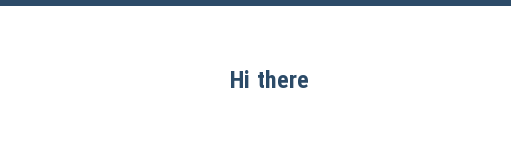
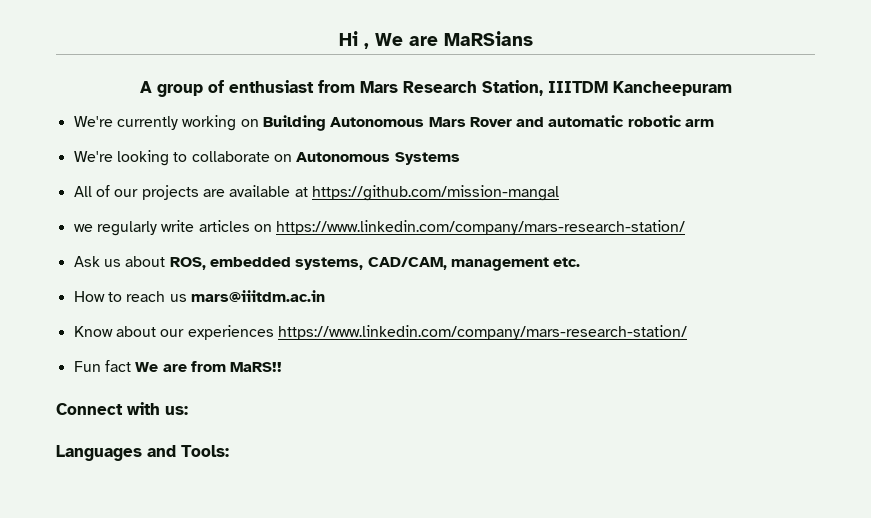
[256,70,309,88] there -> [363,31,533,49] [139,80,732,97] [73,115,715,131] [73,150,460,166] [73,185,559,201] [73,220,686,236] [73,256,581,271] [73,290,325,302] [73,325,687,340] [73,360,283,372] [56,402,188,415] [56,445,229,461] , We are MaRSians // A group of enthusiast from Mars Research Station, IIITDM Kancheepuram // We're currently working on Building Autonomous Mars Rover and automatic robotic arm // We're looking to collaborate on Autonomous Systems // All of our projects are available at https://github.com/mission-mangal // we regularly write articles on https://www.linkedin.com/company/mars-research-station/ // Ask us about ROS, embedded systems, CAD/CAM, management etc. // How to reach us mars@iiitdm.ac.in // Know about our experiences https://www.linkedin.com/company/mars-research-station/ // Fun fact We are from MaRS!! // Connect with us: // Languages and Tools:

